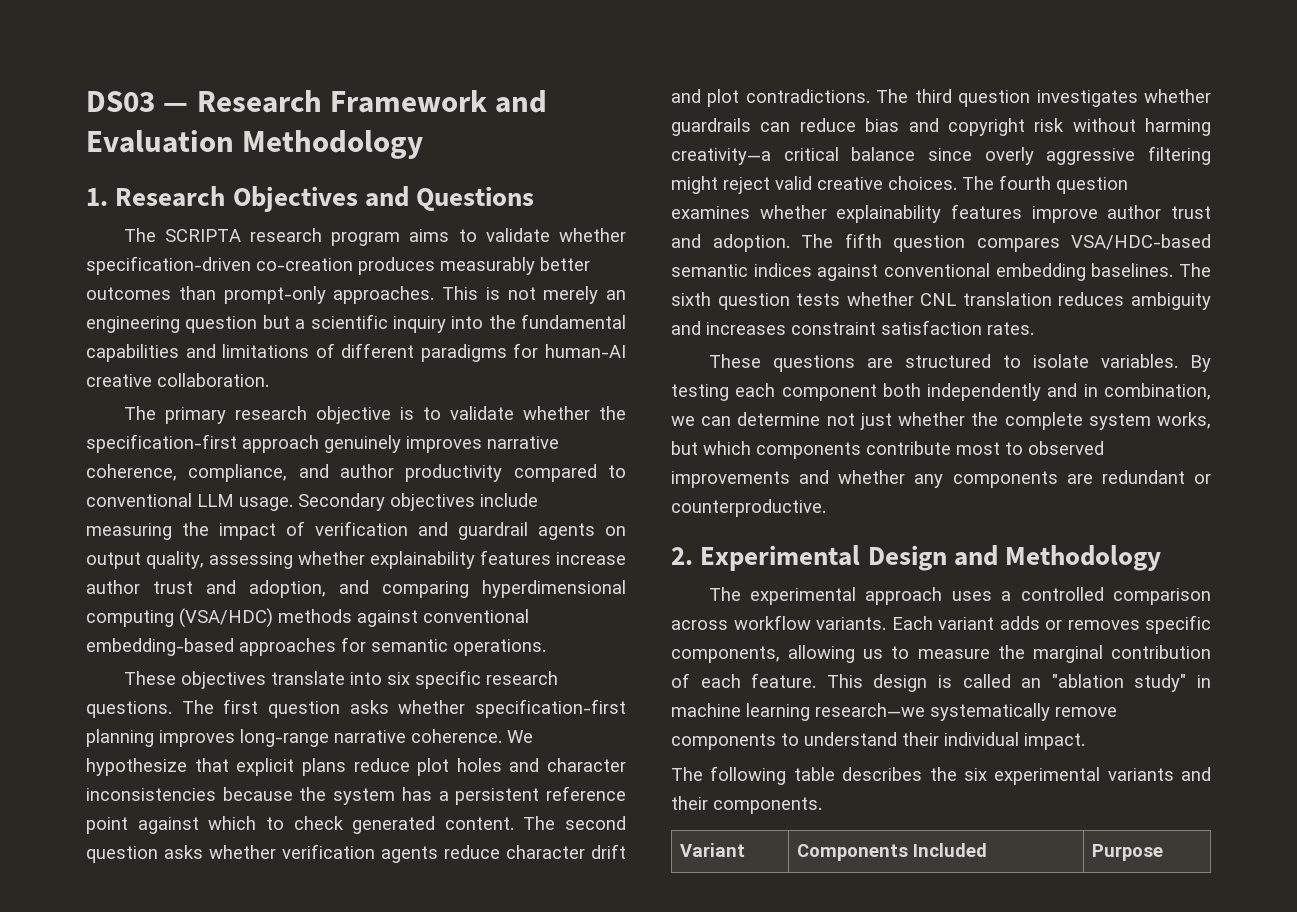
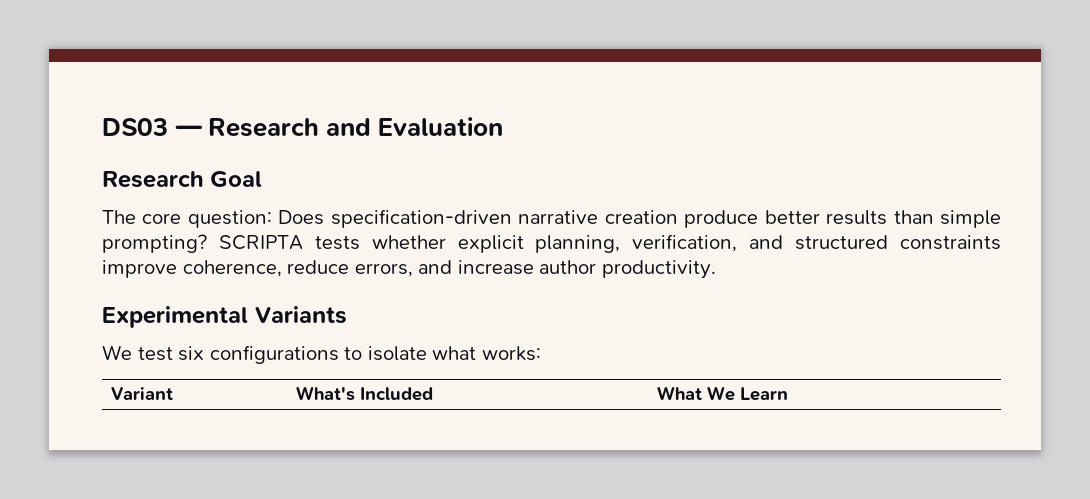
[330,90,488,113] Framework -> (320, 127) none
[242,130,424,159] [86,186,535,212] [123,228,627,246] [86,256,590,275] [86,286,626,304] [86,314,626,333] [86,343,626,362] [86,373,269,387] [123,406,626,424] [86,434,559,453] [86,464,626,482] [86,493,538,511] [86,521,626,540] [86,550,626,569] [86,580,626,598] [86,608,529,628] [86,637,546,656] [123,670,558,689] [86,699,626,718] [86,729,533,747] [86,758,626,776] [86,786,626,805] [86,816,626,834] [86,844,626,863] [671,89,1211,107] [671,118,1211,136] [671,146,1211,165] [671,175,1128,194] [671,204,1211,223] [671,233,1211,252] [671,263,1211,281] [671,292,1211,310] [671,320,1034,335] [708,354,1211,372] [671,383,1211,401] [671,412,1211,430] [671,441,1104,459] [671,470,1211,488] [671,499,826,517] [671,545,1162,571] [708,587,1211,605] [671,615,1211,634] [671,645,1211,663] [671,673,1211,692] [671,703,1117,721] [671,732,1085,750] [671,766,1211,785] [671,796,822,814] Methodology // 1. Research Objectives and Questions // The SCRIPTA research program aims to validate whether specification-driven co-creation produces measurably better outcomes than prompt-only approaches. This is not merely an engineering question but a scientific inquiry into the fundamental capabilities and limitations of different paradigms for human-AI creative collaboration. // The primary research objective is to validate whether the specification-first approach genuinely improves narrative coherence, compliance, and author productivity compared to conventional LLM usage. Secondary objectives include measuring the impact of verification and guardrail agents on output quality, assessing whether explainability features increase author trust and adoption, and comparing hyperdimensional computing (VSA/HDC) methods against conventional embedding-based approaches for semantic operations. // These objectives translate into six specific research questions. The first question asks whether specification-first planning improves long-range narrative coherence. We hypothesize that explicit plans reduce plot holes and character inconsistencies because the system has a persistent reference point against which to check generated content. The second question asks whether verification agents reduce character drift and plot contradictions. The third question investigates whether guardrails can reduce bias and copyright risk without harming creativity—a critical balance since overly aggressive filtering might reject valid creative choices. The fourth question examines whether explainability features improve author trust and adoption. The fifth question compares VSA/HDC-based semantic indices against conventional embedding baselines. The sixth question tests whether CNL translation reduces ambiguity and increases constraint satisfaction rates. // These questions are structured to isolate variables. By testing each component both independently and in combination, we can determine not just whether the complete system works, but which components contribute most to observed improvements and whether any components are redundant or counterproductive. // 2. Experimental Design and Methodology // The experimental approach uses a controlled comparison across workflow variants. Each variant adds or removes specific components, allowing us to measure the marginal contribution of each feature. This design is called an "ablation study" in machine learning research—we systematically remove components to understand their individual impact. // The following table describes the six experimental variants and their components. -> [102,171,262,188] [102,209,1002,228] [102,234,1002,253] [102,260,716,279] [102,306,347,328] [102,345,541,364] // Research Goal // The core question: Does specification-driven narrative creation produce better results than simple prompting? SCRIPTA tests whether explicit planning, verification, and structured constraints improve coherence, reduce errors, and increase author productivity. // Experimental Variants // We test six configurations to isolate what works:
[797,844,909,861] Components -> [295,386,355,401] What's
[1092,844,1164,861] Purpose -> [656,386,788,401] What We Learn

